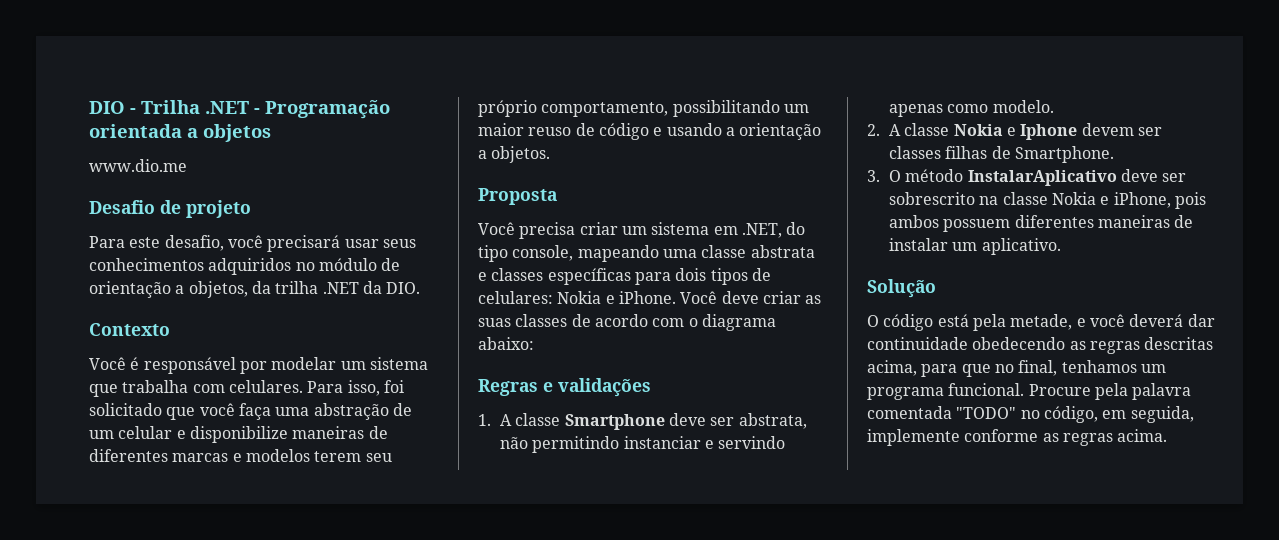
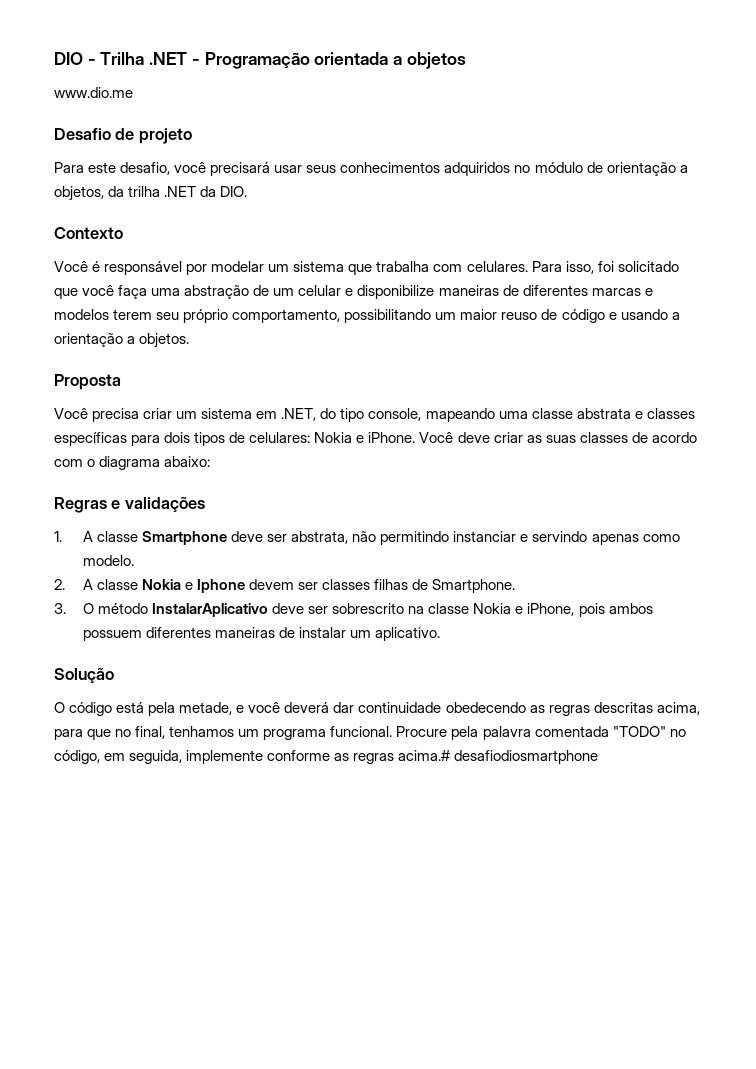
[1117,429,1168,442] acima. -> [398,750,599,764] acima.# desafiodiosmartphone

